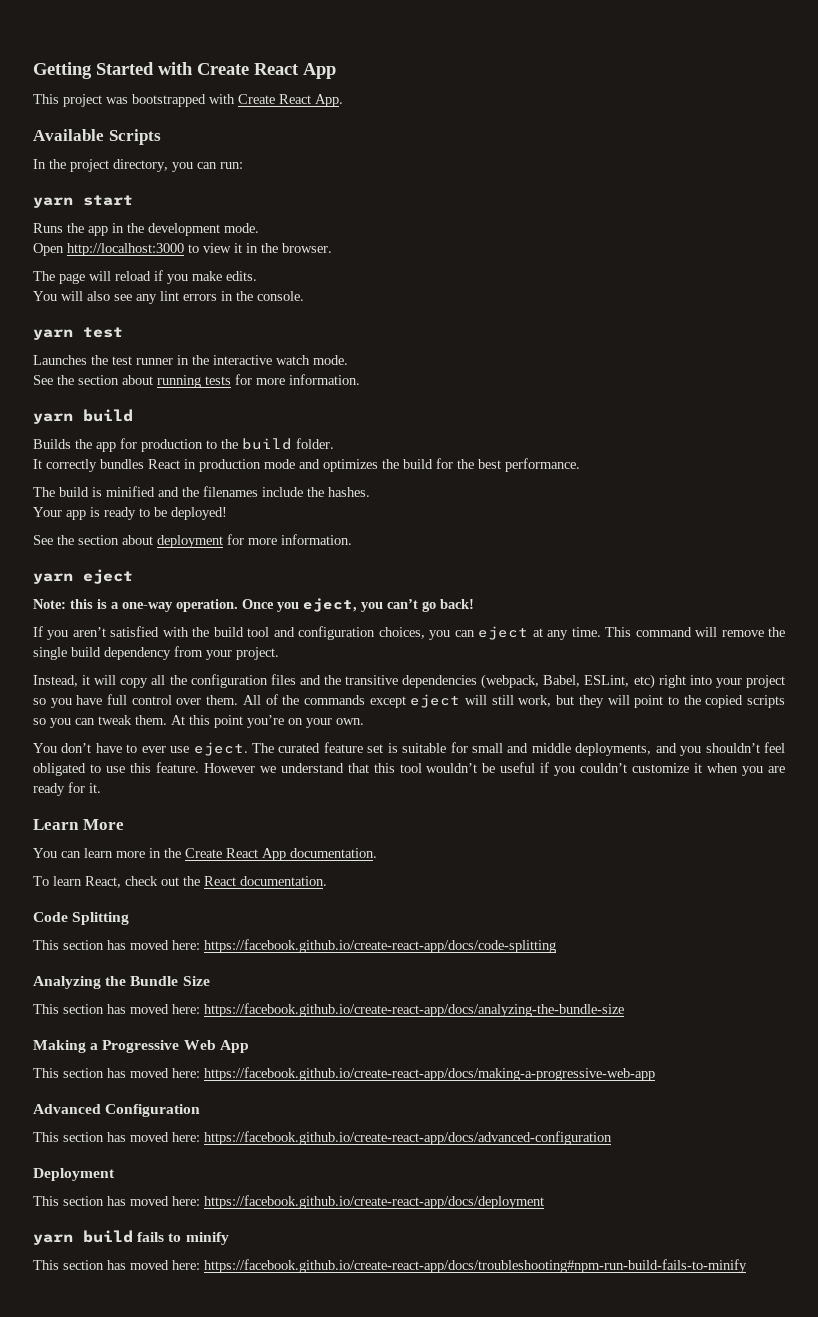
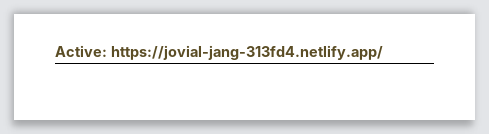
[33,62,336,79] [33,94,343,107] [33,129,161,145] [33,159,243,172] [33,195,133,208] [33,223,259,236] [33,243,332,256] [33,270,257,284] [33,291,304,304] [33,327,123,340] [33,355,348,365] [33,374,360,388] [33,409,133,424] [33,438,334,452] [33,458,580,472] [33,486,370,497] [33,507,227,520] [33,534,352,548] [33,569,133,584] [33,598,474,612] [33,626,786,640] [33,646,279,660] [33,674,785,689] [33,694,785,708] [33,715,364,728] [33,742,786,756] [33,762,786,776] [33,782,101,796] [33,819,124,830] [33,848,377,861] [33,876,327,888] [33,912,130,925] [33,939,556,953] [33,976,210,989] [33,1003,624,1017] [33,1040,249,1053] [33,1067,655,1081] [33,1104,201,1117] [33,1131,612,1145] [33,1168,115,1181] [33,1195,544,1209] [33,1230,229,1245] [33,1259,747,1273] Getting Started with Create React App // This project was bootstrapped with Create React App. // Available Scripts // In the project directory, you can run: // yarn start // Runs the app in the development mode. // Open http://localhost:3000 to view it in the browser. // The page will reload if you make edits. // You will also see any lint errors in the console. // yarn test // Launches the test runner in the interactive watch mode. // See the section about running tests for more information. // yarn build // Builds the app for production to the build folder. // It correctly bundles React in production mode and optimizes the build for the best performance. // The build is minified and the filenames include the hashes. // Your app is ready to be deployed! // See the section about deployment for more information. // yarn eject // Note: this is a one-way operation. Once you eject, you can’t go back! // If you aren’t satisfied with the build tool and configuration choices, you can eject at any time. This command will remove the single build dependency from your project. // Instead, it will copy all the configuration files and the transitive dependencies (webpack, Babel, ESLint, etc) right into your project so you have full control over them. All of the commands except eject will still work, but they will point to the copied scripts so you can tweak them. At this point you’re on your own. // You don’t have to ever use eject. The curated feature set is suitable for small and middle deployments, and you shouldn’t feel obligated to use this feature. However we understand that this tool wouldn’t be useful if you couldn’t customize it when you are ready for it. // Learn More // You can learn more in the Create React App documentation. // To learn React, check out the React documentation. // Code Splitting // This section has moved here: https://facebook.github.io/create-react-app/docs/code-splitting // Analyzing the Bundle Size // This section has moved here: https://facebook.github.io/create-react-app/docs/analyzing-the-bundle-size // Making a Progressive Web App // This section has moved here: https://facebook.github.io/create-react-app/docs/making-a-progressive-web-app // Advanced Configuration // This section has moved here: https://facebook.github.io/create-react-app/docs/advanced-configuration // Deployment // This section has moved here: https://facebook.github.io/create-react-app/docs/deployment // yarn build fails to minify // This section has moved here: https://facebook.github.io/create-react-app/docs/troubleshooting#npm-run-build-fails-to-minify -> [55,45,383,60] Active: https://jovial-jang-313fd4.netlify.app/

